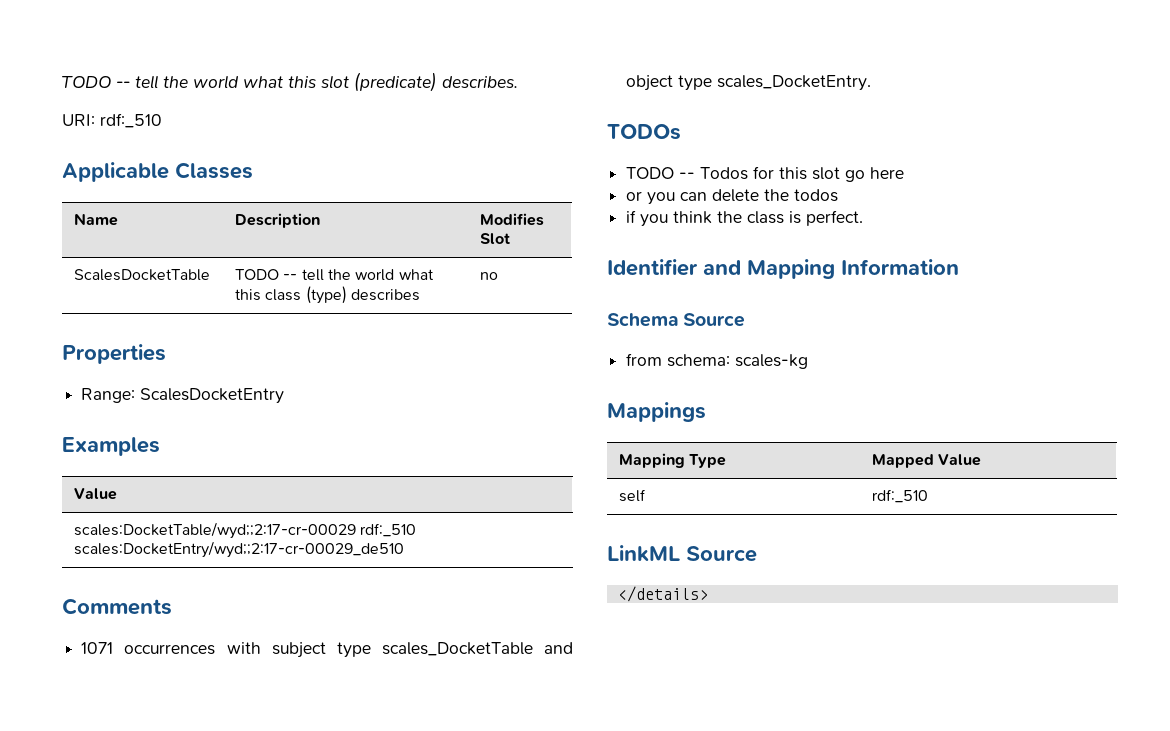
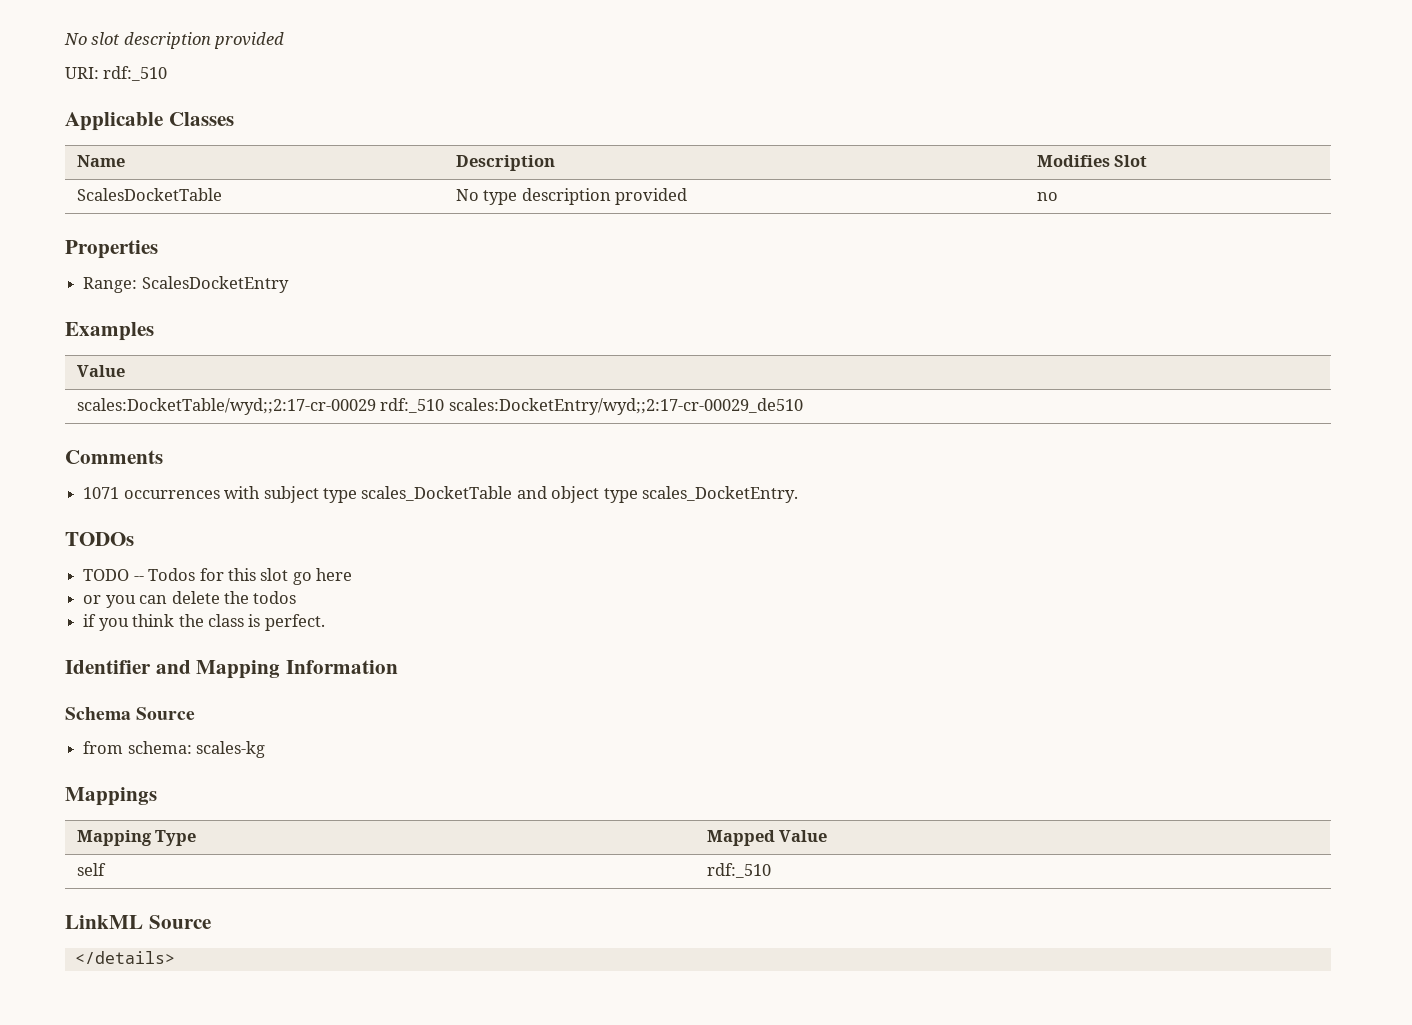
[62,72,518,92] TODO -- tell the world what this slot (predicate) describes. -> [64,32,285,49] No slot description provided
[235,269,434,281] [235,286,421,304] TODO -- tell the world what this class (type) describes -> [455,188,688,205] No type description provided

